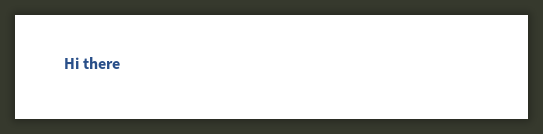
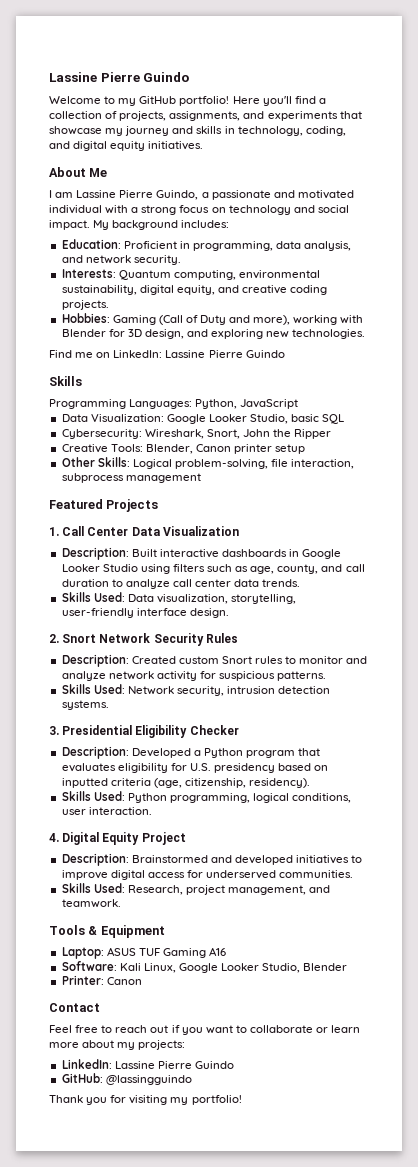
[64,57,121,69] Hi there -> [49,72,190,82] [49,96,326,106] [49,111,362,121] [49,126,346,136] [49,141,204,151] [49,167,108,177] [49,190,354,200] [49,205,349,215] [49,220,230,230] [61,239,352,251] [61,255,181,265] [61,269,320,280] [61,285,328,295] [61,300,109,310] [61,313,364,325] [61,329,366,339] [49,350,285,358] [49,376,82,386] [49,399,299,409] [61,414,345,424] [61,429,332,439] [61,444,306,454] [61,457,355,469] [61,473,201,483] [49,499,159,512] [49,526,239,536] [61,547,342,560] [61,564,365,574] [61,579,301,589] [61,592,297,604] [61,608,229,618] [49,633,238,646] [61,654,368,667] [61,671,327,681] [61,684,331,696] [61,700,109,710] [49,725,239,738] [61,746,321,759] [61,763,329,773] [61,778,311,788] [61,791,352,803] [61,807,152,815] [49,832,186,845] [61,853,363,866] [61,870,354,880] [61,883,331,895] [61,899,121,908] [49,925,165,938] [61,947,227,959] [61,961,348,973] [61,975,142,985] [49,1003,100,1012] [49,1025,361,1035] [49,1040,186,1050] [61,1059,234,1069] [61,1073,192,1085] [49,1095,242,1105] Lassine Pierre Guindo // Welcome to my GitHub portfolio! Here you'll find a collection of projects, assignments, and experiments that showcase my journey and skills in technology, coding, and digital equity initiatives. // About Me // I am Lassine Pierre Guindo, a passionate and motivated individual with a strong focus on technology and social impact. My background includes: // Education: Proficient in programming, data analysis, and network security. // Interests: Quantum computing, environmental sustainability, digital equity, and creative coding projects. // Hobbies: Gaming (Call of Duty and more), working with Blender for 3D design, and exploring new technologies. // Find me on LinkedIn: Lassine Pierre Guindo // Skills // Programming Languages: Python, JavaScript // Data Visualization: Google Looker Studio, basic SQL // Cybersecurity: Wireshark, Snort, John the Ripper // Creative Tools: Blender, Canon printer setup // Other Skills: Logical problem-solving, file interaction, subprocess management // Featured Projects // 1. Call Center Data Visualization // Description: Built interactive dashboards in Google Looker Studio using filters such as age, county, and call duration to analyze call center data trends. // Skills Used: Data visualization, storytelling, user-friendly interface design. // 2. Snort Network Security Rules // Description: Created custom Snort rules to monitor and analyze network activity for suspicious patterns. // Skills Used: Network security, intrusion detection systems. // 3. Presidential Eligibility Checker // Description: Developed a Python program that evaluates eligibility for U.S. presidency based on inputted criteria (age, citizenship, residency). // Skills Used: Python programming, logical conditions, user interaction. // 4. Digital Equity Project // Description: Brainstormed and developed initiatives to improve digital access for underserved communities. // Skills Used: Research, project management, and teamwork. // Tools & Equipment // Laptop: ASUS TUF Gaming A16 // Software: Kali Linux, Google Looker Studio, Blender // Printer: Canon // Contact // Feel free to reach out if you want to collaborate or learn more about my projects: // LinkedIn: Lassine Pierre Guindo // GitHub: @lassingguindo // Thank you for visiting my portfolio!

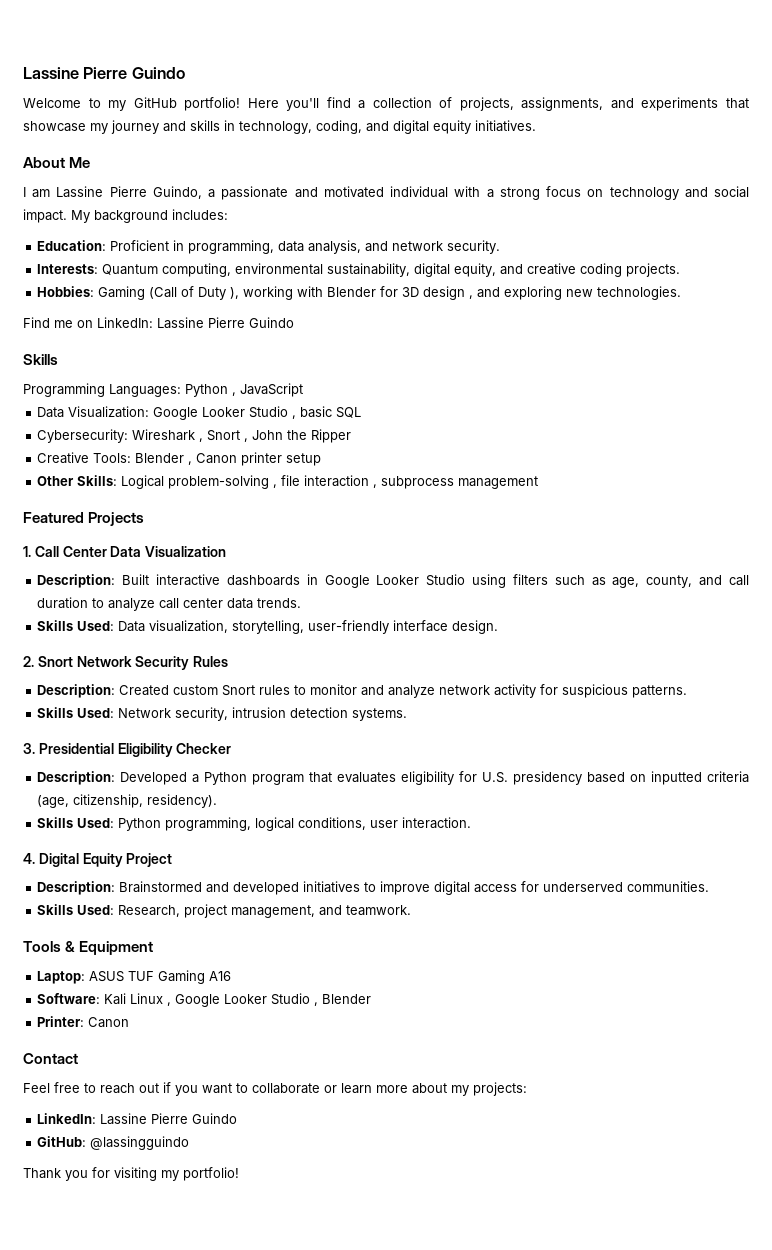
[229,315,291,325] and more), -> [230,287,240,299] ),
[144,329,184,339] design, -> [423,286,474,300] design ,
[195,399,238,409] Python, -> [185,384,236,397] Python ,
[250,414,289,424] Studio, -> [249,406,297,419] Studio ,
[144,429,240,439] Wireshark, Snort, -> [132,429,249,442] Wireshark , Snort ,
[145,444,193,454] Blender, -> [135,453,193,465] Blender ,
[174,459,355,469] problem-solving, file interaction, -> [168,475,378,489] problem-solving , file interaction ,
[143,963,301,973] Linux, Google Looker Studio, -> [130,993,319,1007] Linux , Google Looker Studio ,

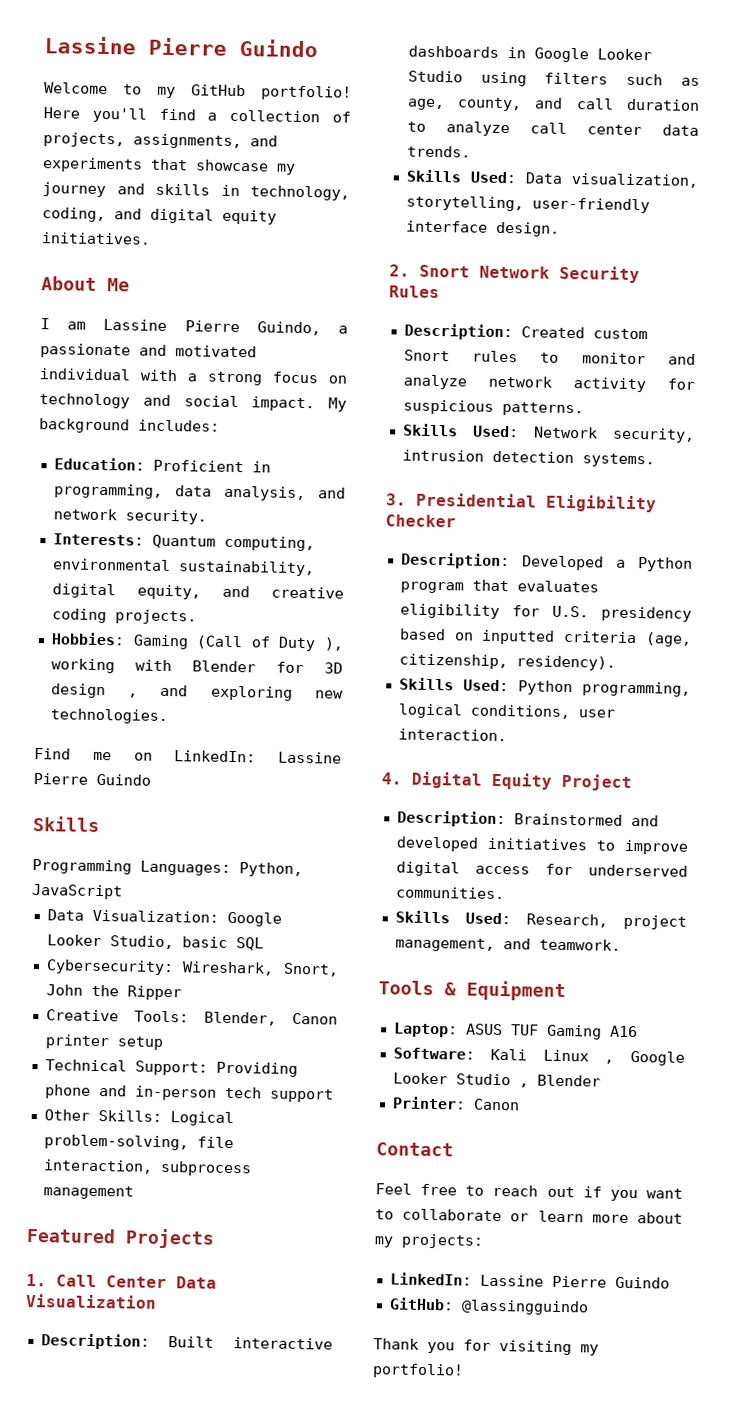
[185,384,236,397] Python , -> [239,862,303,878] Python,
[249,406,297,419] Studio , -> [109,935,174,950] Studio,
[132,429,249,442] Wireshark , Snort , -> [182,961,339,977] Wireshark, Snort,
[135,453,193,465] Blender , -> [203,1011,277,1026] Blender,
[37,475,378,489] Other Skills: Logical problem-solving , file interaction , -> [44,1059,298,1078] [44,1084,334,1103] [43,1109,234,1127] [43,1134,234,1151] [42,1159,153,1174] Technical Support: Providing phone and in-person tech support // Other Skills: Logical problem-solving, file interaction,

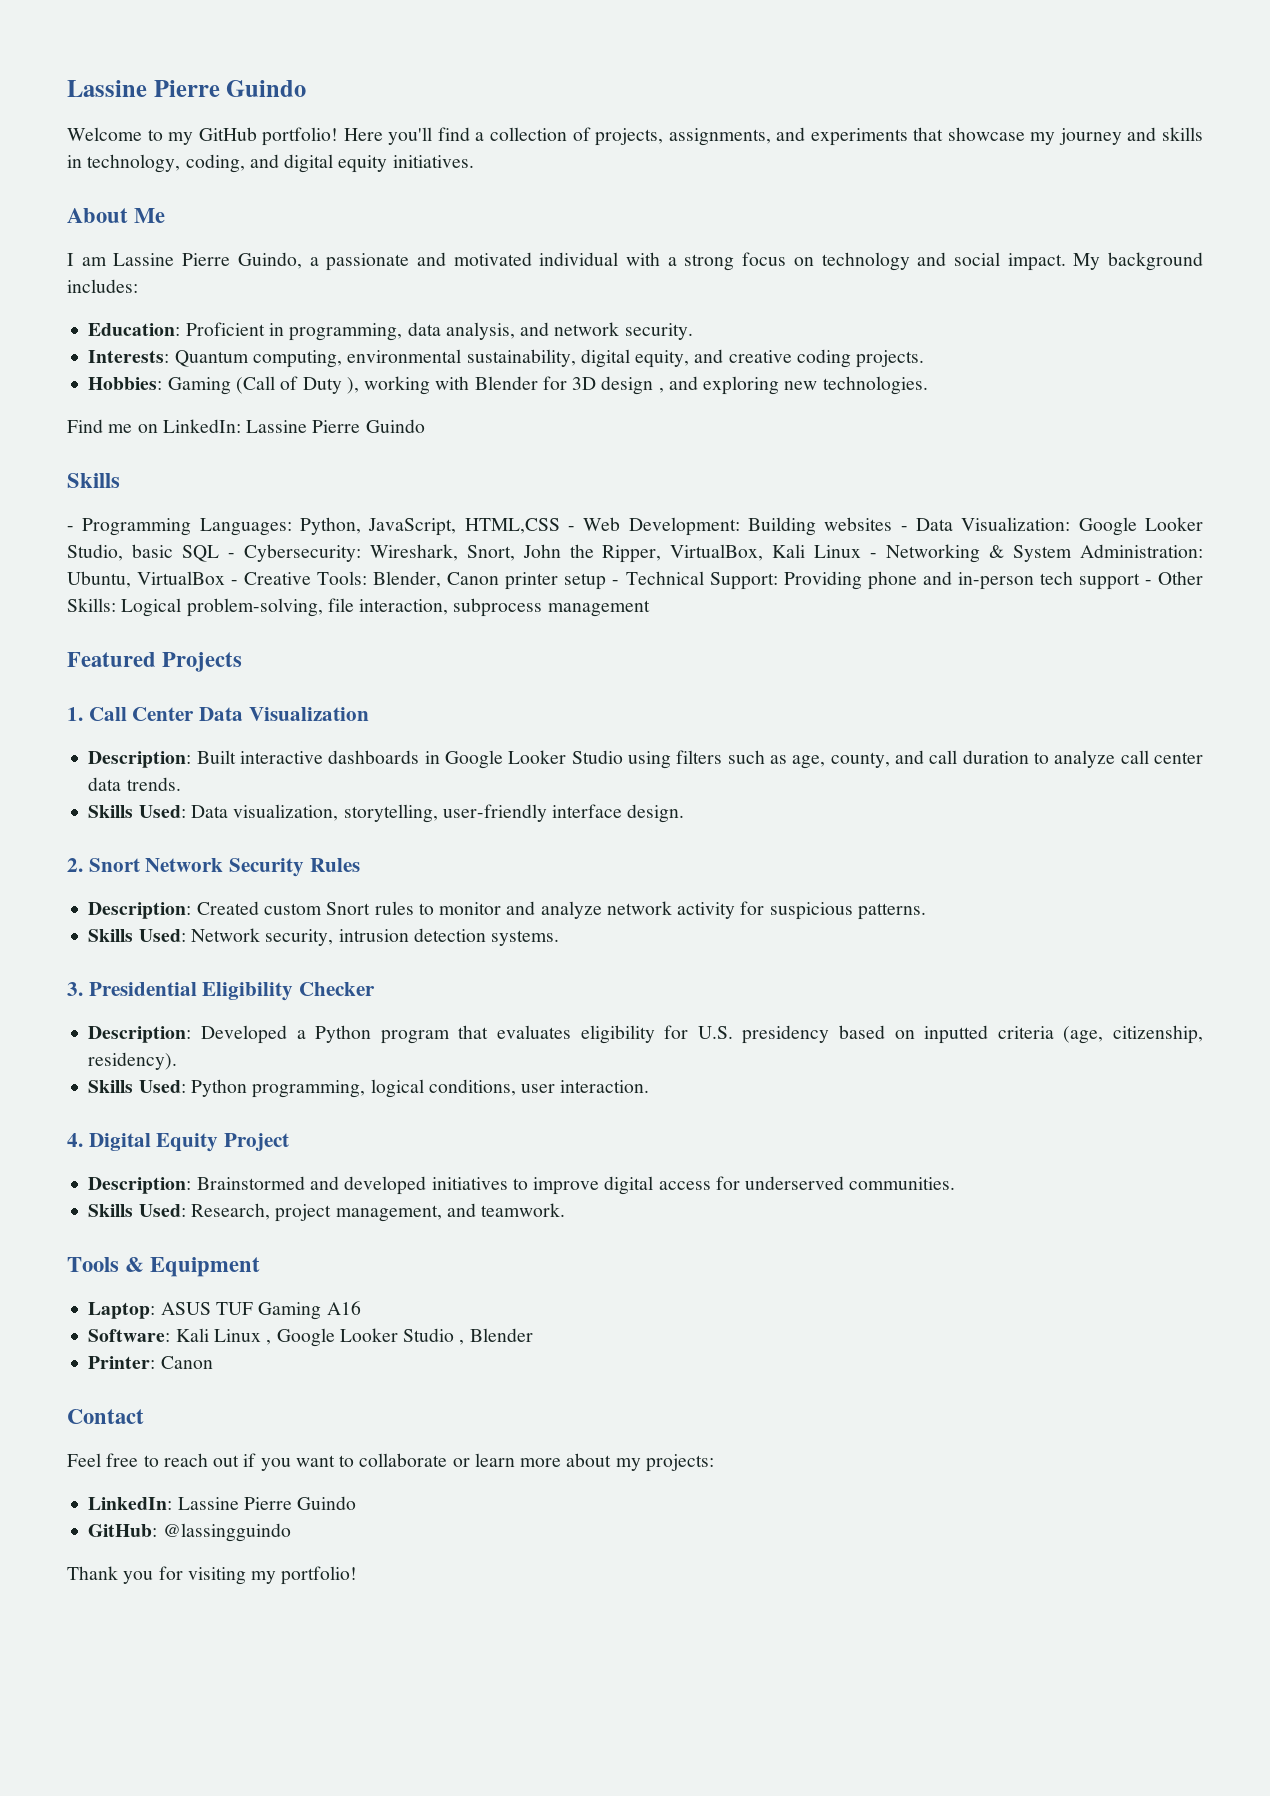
(100, 824) none -> [67,526,74,531] -
[32,884,123,900] JavaScript // -> [368,517,908,536] JavaScript, HTML,CSS - Web Development: Building websites -
(264, 944) // -> [227,553,235,558] -
[126,985,182,1001] Ripper // -> [602,544,1203,563] [67,571,239,588] Ripper, VirtualBox, Kali Linux - Networking & System Administration: Ubuntu, VirtualBox -
(163, 1043) // -> [612,580,620,585] -
(334, 1095) // -> [1144,580,1152,585] -

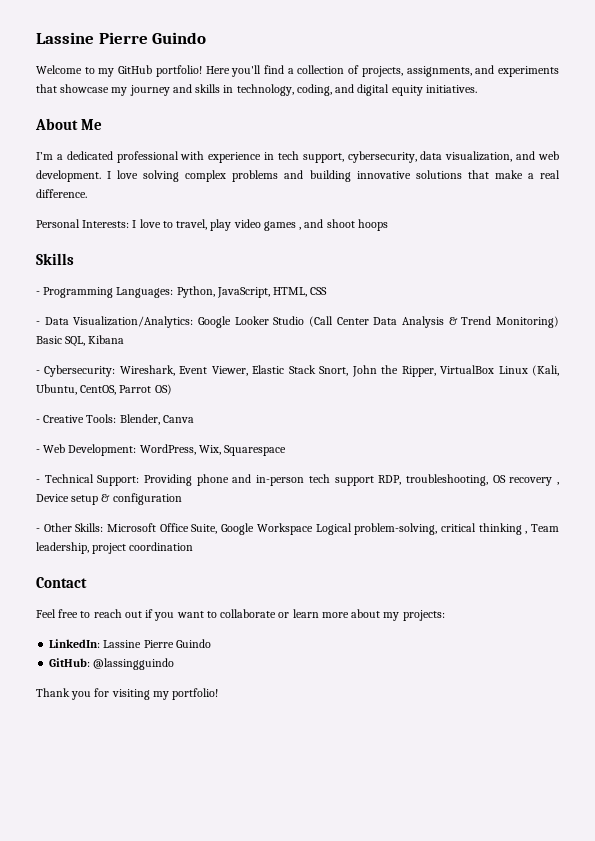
[67,252,1204,271] [67,279,138,293] [88,322,693,341] [88,349,925,368] [88,376,928,395] [67,419,425,433] I am Lassine Pierre Guindo, a passionate and motivated individual with a strong focus on technology and social impact. My background includes: // Education: Proficient in programming, data analysis, and network security. // Interests: Quantum computing, environmental sustainability, digital equity, and creative coding projects. // Hobbies: Gaming (Call of Duty ), working with Blender for 3D design , and exploring new technologies. // Find me on LinkedIn: Lassine Pierre Guindo -> [36,151,560,163] [36,170,561,182] [36,189,87,198] [36,219,388,231] I’m a dedicated professional with experience in tech support, cybersecurity, data visualization, and web development. I love solving complex problems and building innovative solutions that make a real difference. // Personal Interests: I love to travel, play video games , and shoot hoops
[464,517,893,536] HTML,CSS - Web Development: Building websites -> [273,287,328,297] HTML, CSS //
[961,517,1204,536] [67,544,1203,563] [67,571,607,590] Visualization: Google Looker Studio, basic SQL - Cybersecurity: Wireshark, Snort, John the Ripper, VirtualBox, Kali Linux - Networking & System Administration: Ubuntu, VirtualBox - Creative Tools: Blender, Canon printer setup -> [73,316,560,328] [36,335,125,347] [36,365,559,377] [36,384,172,395] [36,414,194,425] [36,444,287,456] Visualization/Analytics: Google Looker Studio (Call Center Data Analysis & Trend Monitoring) Basic SQL, Kibana // - Cybersecurity: Wireshark, Event Viewer, Elastic Stack Snort, John the Ripper, VirtualBox Linux (Kali, Ubuntu, CentOS, Parrot OS) // - Creative Tools: Blender, Canva // - Web Development: WordPress, Wix, Squarespace //
[1144,571,1203,585] [67,598,650,617] [67,652,243,672] [67,707,369,721] [88,750,1203,769] [88,777,181,791] [88,804,685,823] [67,858,360,877] [88,901,926,920] [88,928,560,946] [67,982,376,1001] [88,1025,1203,1044] [88,1052,178,1070] [88,1079,650,1098] [67,1133,290,1152] [88,1176,956,1195] [88,1203,566,1222] [67,1257,261,1277] [88,1301,361,1320] [88,1328,533,1347] [88,1356,213,1369] - Other Skills: Logical problem-solving, file interaction, subprocess management // Featured Projects // 1. Call Center Data Visualization // Description: Built interactive dashboards in Google Looker Studio using filters such as age, county, and call duration to analyze call center data trends. // Skills Used: Data visualization, storytelling, user-friendly interface design. // 2. Snort Network Security Rules // Description: Created custom Snort rules to monitor and analyze network activity for suspicious patterns. // Skills Used: Network security, intrusion detection systems. // 3. Presidential Eligibility Checker // Description: Developed a Python program that evaluates eligibility for U.S. presidency based on inputted criteria (age, citizenship, residency). // Skills Used: Python programming, logical conditions, user interaction. // 4. Digital Equity Project // Description: Brainstormed and developed initiatives to improve digital access for underserved communities. // Skills Used: Research, project management, and teamwork. // Tools & Equipment // Laptop: ASUS TUF Gaming A16 // Software: Kali Linux , Google Looker Studio , Blender // Printer: Canon -> [378,474,559,486] [36,493,182,505] [36,523,559,535] [36,542,194,554] RDP, troubleshooting, OS recovery , Device setup & configuration // - Other Skills: Microsoft Office Suite, Google Workspace Logical problem-solving, critical thinking , Team leadership, project coordination

